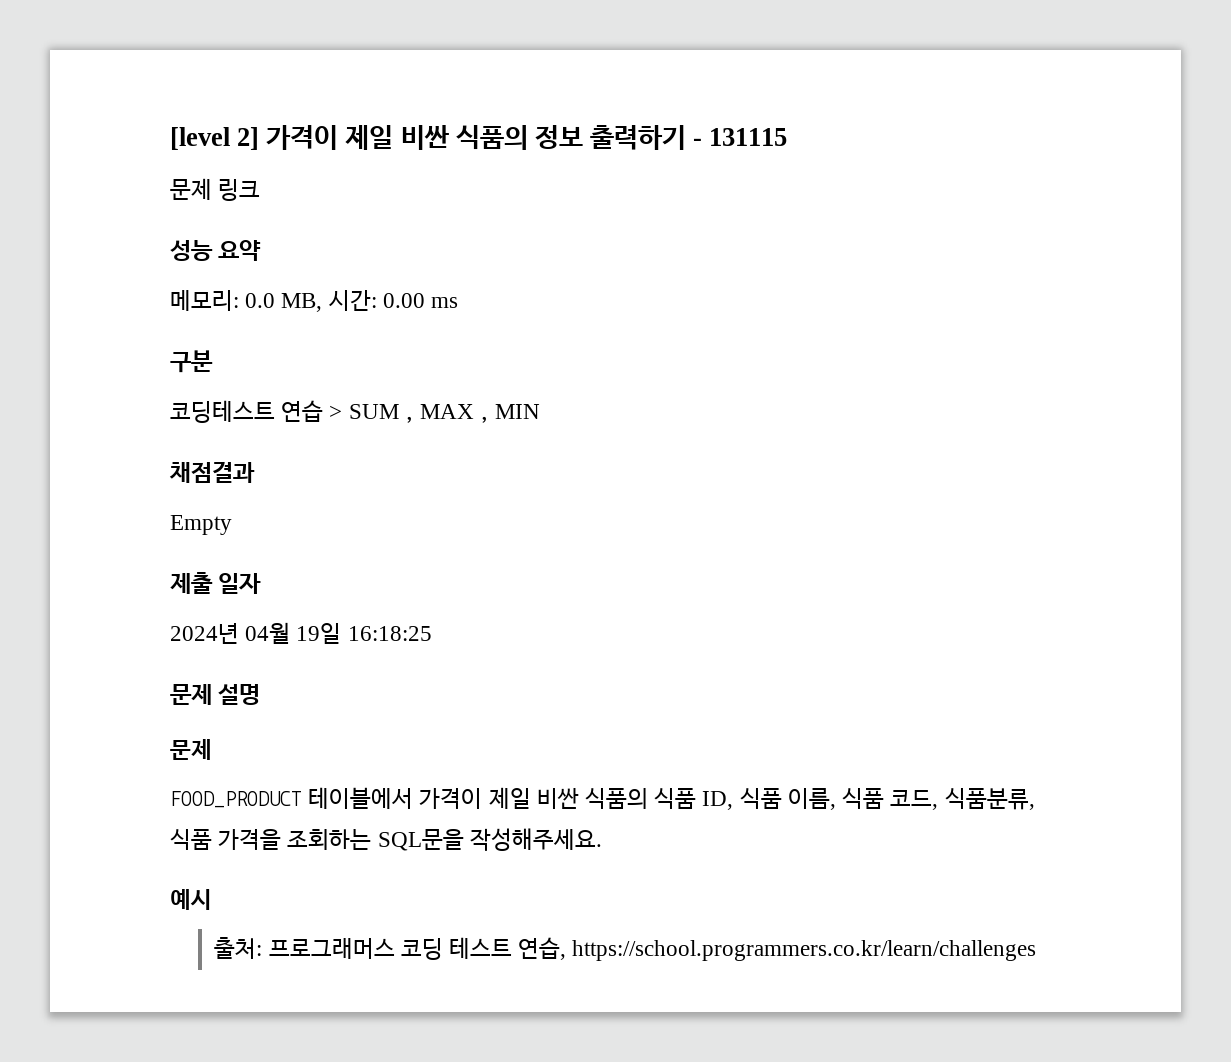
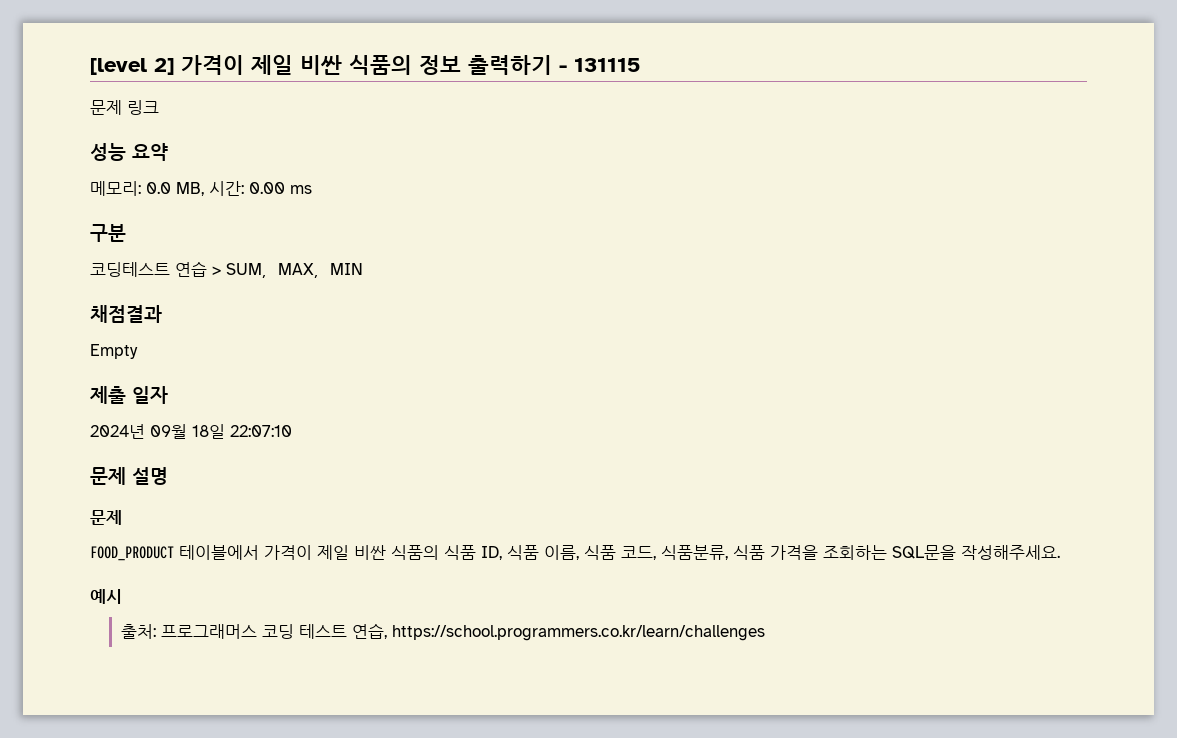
[245,622,432,644] 04월 19일 16:18:25 -> [150,424,292,439] 09월 18일 22:07:10

